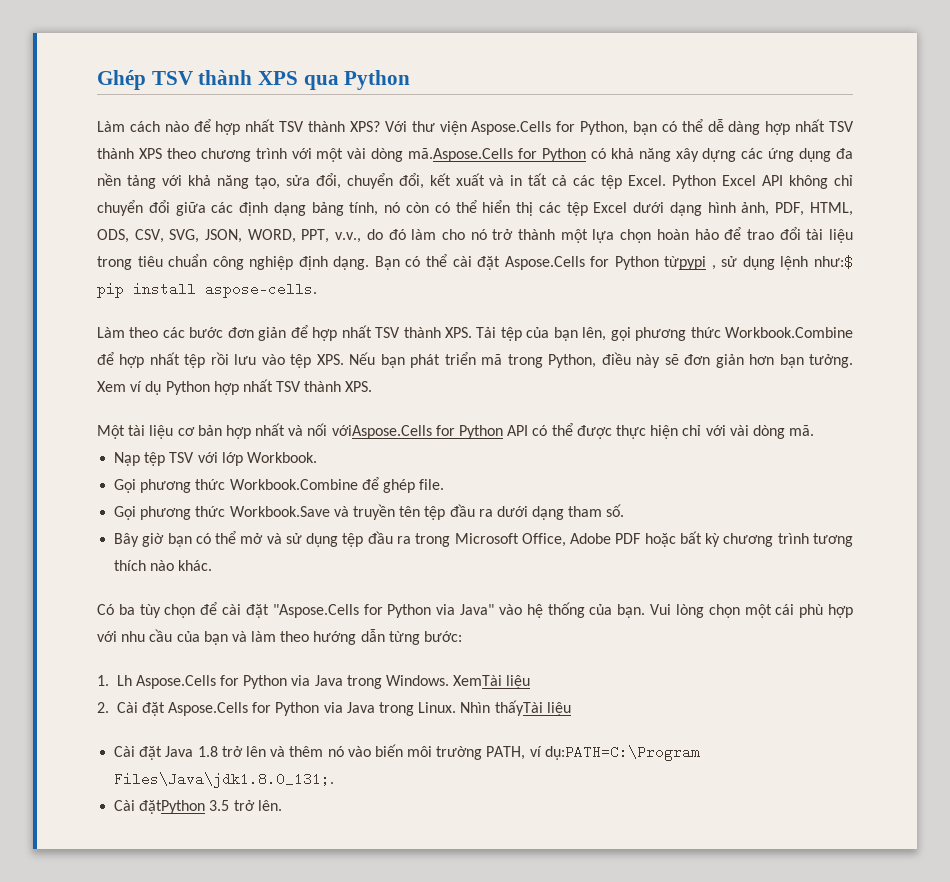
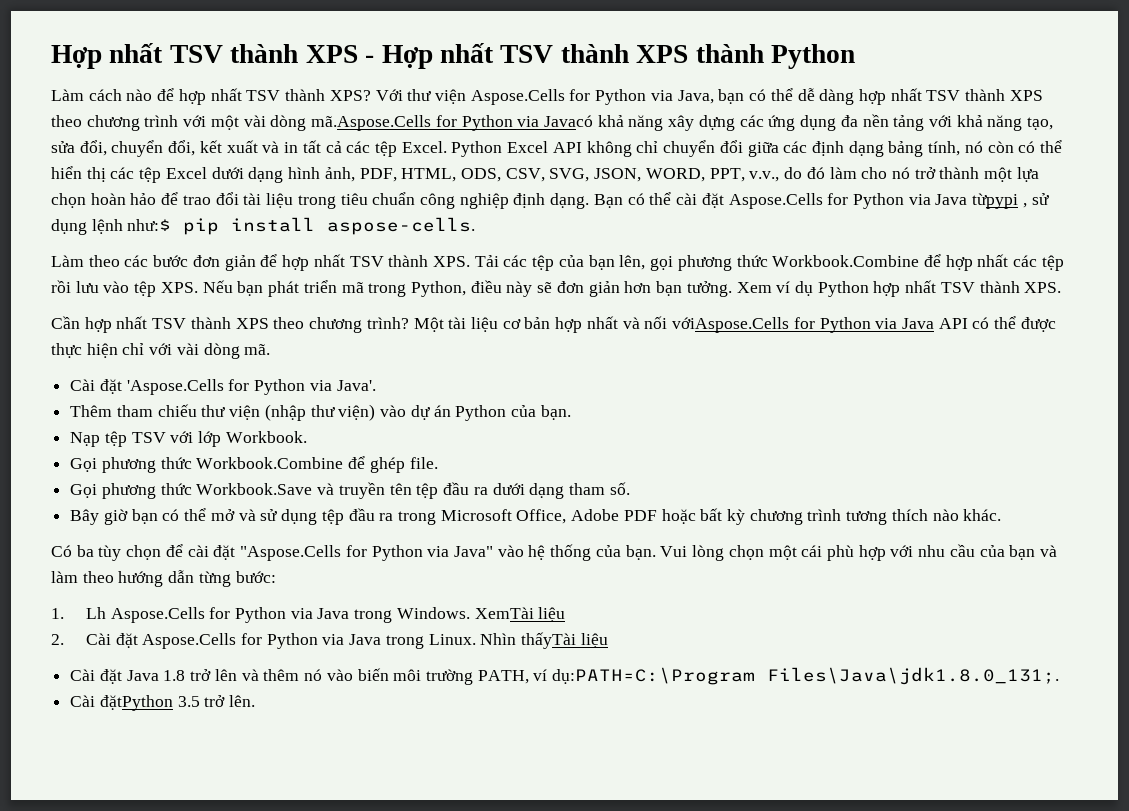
[97,70,339,90] Ghép TSV thành XPS qua -> [51,43,764,69] Hợp nhất TSV thành XPS - Hợp nhất TSV thành XPS thành
[580,121,629,135] Python, -> [595,89,714,105] Python via Java,
[590,148,606,159] có -> [517,115,593,127] via Javacó
(659, 263) none -> [908,194,968,205] via Java
(497, 332) none -> [503,255,528,267] các
(180, 358) none -> [1013,255,1038,267] các
(373, 386) none -> [51,316,409,333] Cần hợp nhất TSV thành XPS theo chương trình?
(504, 432) none -> [875,318,934,329] via Java
(815, 430) none -> [70,379,376,395] [70,404,571,421] // Cài đặt 'Aspose.Cells for Python via Java'. // Thêm tham chiếu thư viện (nhập thư viện) vào dự án Python của bạn.

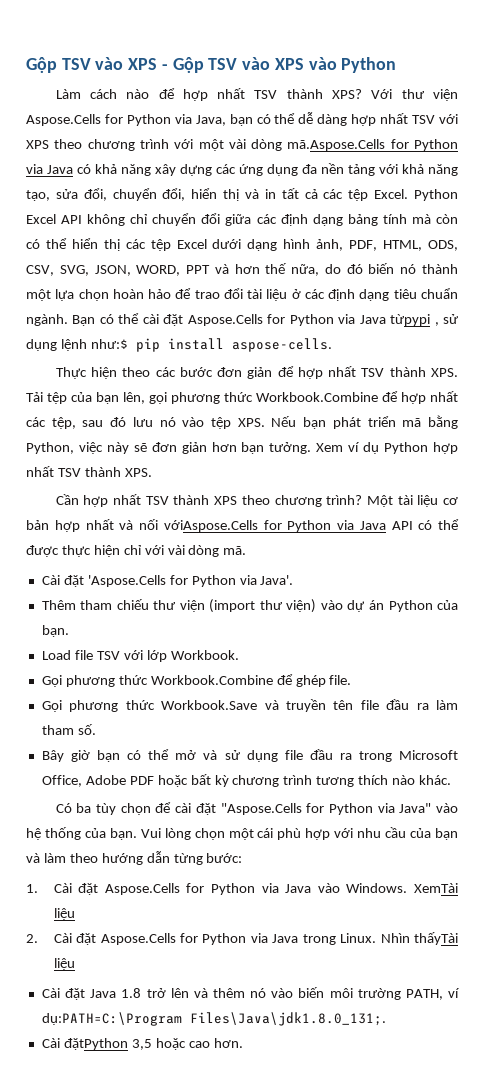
[51,43,764,69] Hợp nhất TSV thành XPS - Hợp nhất TSV thành XPS thành -> [26,57,337,73] Gộp TSV vào XPS - Gộp TSV vào XPS vào
[965,89,1006,101] thành -> [438,114,458,124] với
[543,115,593,127] Javacó -> [47,164,91,174] Java có
[199,140,258,153] kết xuất -> [191,188,240,201] hiển thị
[928,141,983,156] tính, nó -> [382,214,431,224] tính mà
[709,167,936,182] PPT, v.v., do đó làm cho nó trở -> [186,263,417,276] PPT và hơn thế nữa, do đó biến nó
[297,192,590,209] trong tiêu chuẩn công nghiệp định dạng. -> [291,288,458,301] [26,314,68,326] ở các định dạng tiêu chuẩn ngành.
[51,255,84,267] Làm -> [55,367,117,379] Thực hiện
[503,255,528,267] các -> (43, 397) none
[1041,255,1064,271] [51,280,99,293] tệp rồi lưu -> [51,417,176,429] tệp, sau đó lưu nó
[368,280,502,297] trong Python, điều -> [428,415,459,429] [26,442,103,454] bằng Python, việc
[264,404,306,421] (nhập -> [209,599,256,613] (import
[70,431,127,447] Nạp tệp -> [41,650,93,660] Load file
[416,482,565,499] tệp đầu ra dưới dạng -> [360,699,459,710] file đầu ra làm
[321,509,344,525] tệp -> [284,750,303,760] file
[85,607,393,623] Lh Aspose.Cells for Python via Java trong -> [53,883,340,895] Cài đặt Aspose.Cells for Python via Java vào
[177,695,256,707] 3.5 trở lên. -> [131,1038,243,1050] 3,5 hoặc cao hơn.

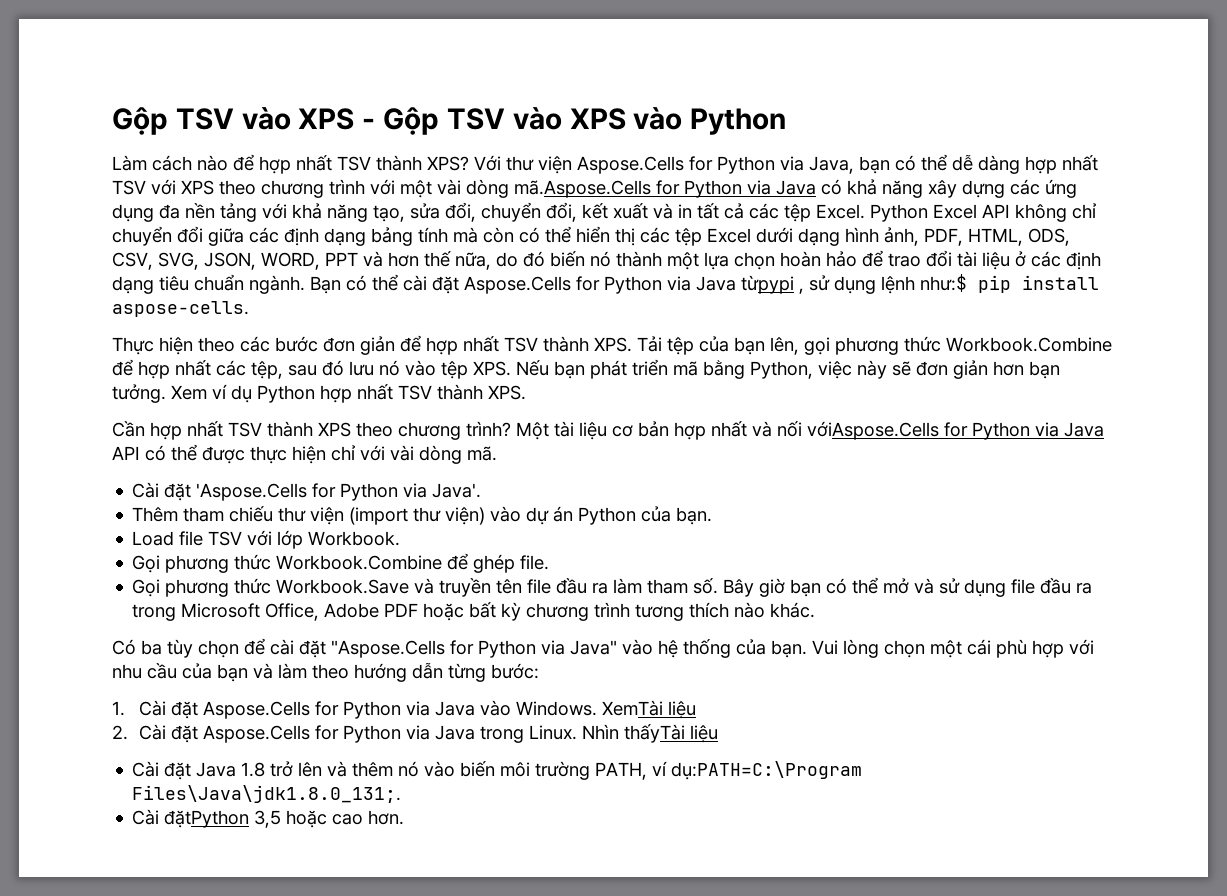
[191,188,240,201] hiển thị -> [582,203,648,219] kết xuất
(96, 729) // -> (719, 586) none

